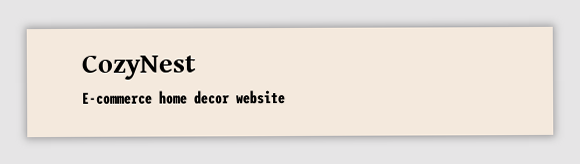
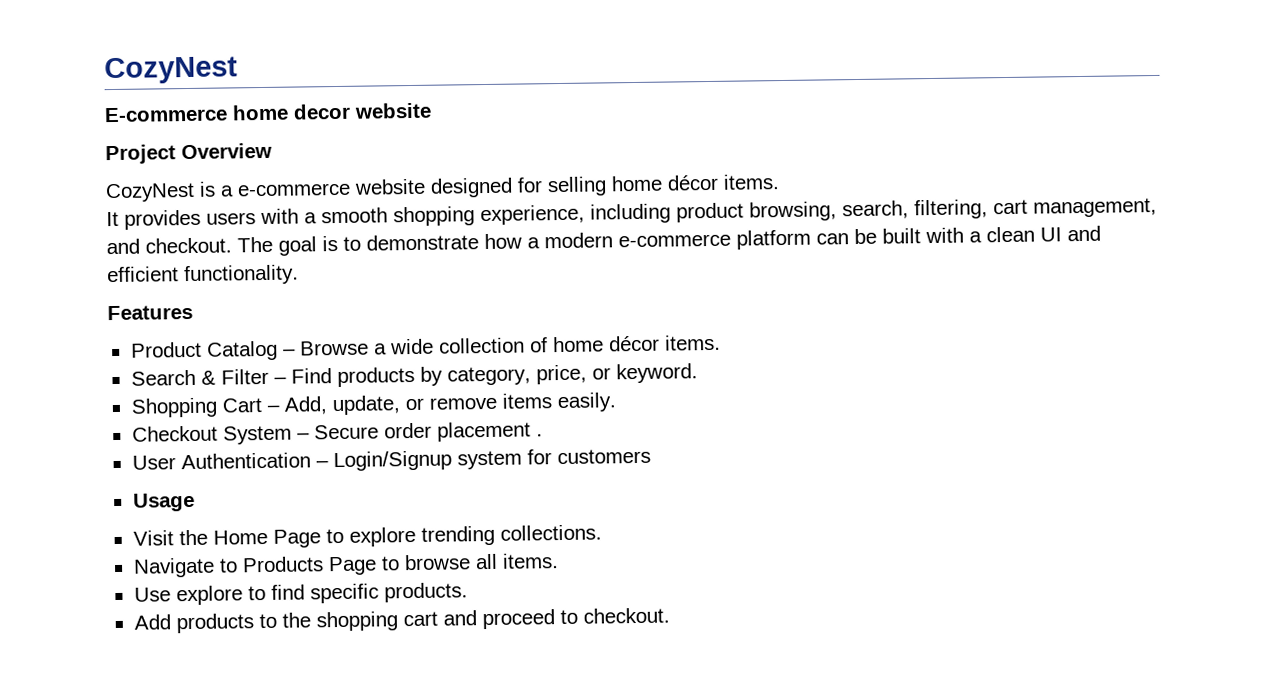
(286, 97) none -> [105,142,272,165] [105,174,780,203] [106,197,1157,230] [106,225,1101,256] [107,264,299,286] [107,304,193,321] [130,334,721,361] [130,363,698,388] [130,392,617,418] [131,421,543,445] [131,448,651,472] [132,492,195,512] [132,524,602,548] [132,553,559,578] [133,582,468,606] [133,607,670,634] // Project Overview // CozyNest is a e-commerce website designed for selling home décor items. // It provides users with a smooth shopping experience, including product browsing, search, filtering, cart management, and checkout. The goal is to demonstrate how a modern e-commerce platform can be built with a clean UI and efficient functionality. // Features // Product Catalog – Browse a wide collection of home décor items. // Search & Filter – Find products by category, price, or keyword. // Shopping Cart – Add, update, or remove items easily. // Checkout System – Secure order placement . // User Authentication – Login/Signup system for customers // Usage // Visit the Home Page to explore trending collections. // Navigate to Products Page to browse all items. // Use explore to find specific products. // Add products to the shopping cart and proceed to checkout.

